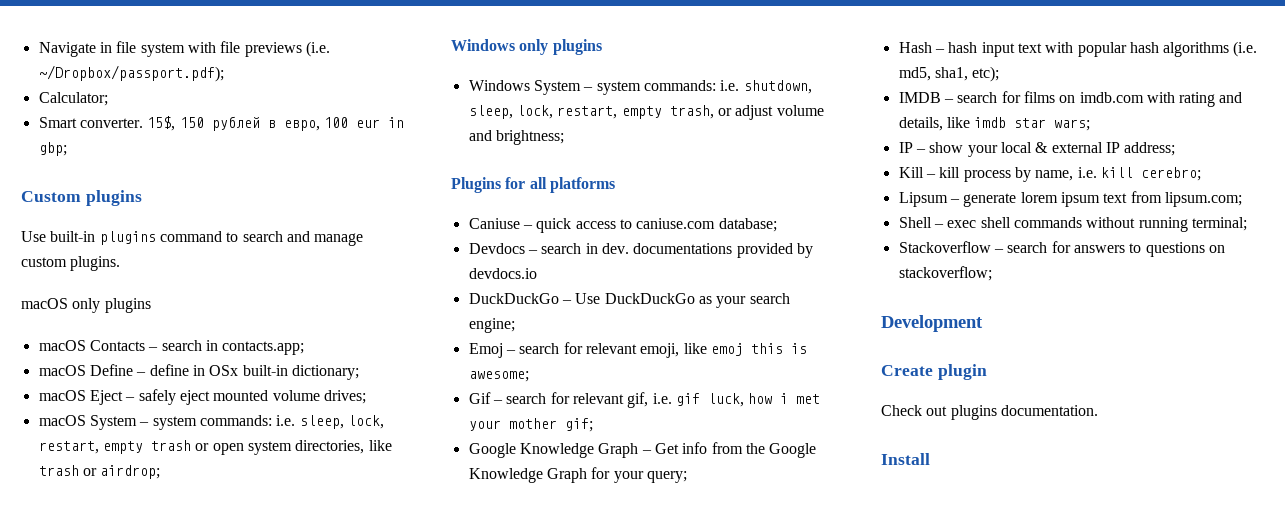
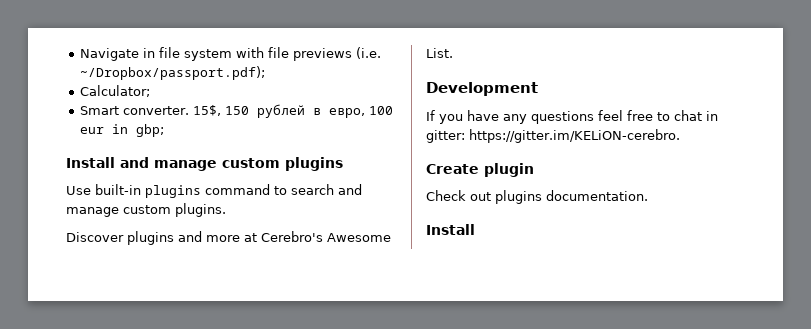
[21,191,81,202] Custom -> [66,157,280,171] Install and manage custom
[21,298,151,313] [38,340,305,355] [38,364,359,380] [38,389,366,405] [38,415,384,430] [38,440,392,455] [38,465,161,479] [451,39,602,55] [468,80,812,95] [468,105,824,120] [468,130,564,145] [451,177,615,193] [468,218,777,233] [468,243,813,258] [468,268,537,279] [468,293,790,308] [468,318,515,333] [468,342,807,358] [468,371,529,382] [468,392,821,408] [468,418,593,432] [468,442,817,458] [468,467,687,483] [898,41,1258,57] [898,66,1000,82] [898,91,1243,107] [898,117,1091,131] [898,142,1176,157] [898,167,1201,182] [898,191,1242,207] [898,217,1247,232] [898,241,1225,257] [898,266,992,281] [881,315,983,332] macOS only plugins // macOS Contacts – search in contacts.app; // macOS Define – define in OSx built-in dictionary; // macOS Eject – safely eject mounted volume drives; // macOS System – system commands: i.e. sleep, lock, restart, empty trash or open system directories, like trash or airdrop; // Windows only plugins // Windows System – system commands: i.e. shutdown, sleep, lock, restart, empty trash, or adjust volume and brightness; // Plugins for all platforms // Caniuse – quick access to caniuse.com database; // Devdocs – search in dev. documentations provided by devdocs.io // DuckDuckGo – Use DuckDuckGo as your search engine; // Emoj – search for relevant emoji, like emoj this is awesome; // Gif – search for relevant gif, i.e. gif luck, how i met your mother gif; // Google Knowledge Graph – Get info from the Google Knowledge Graph for your query; // Hash – hash input text with popular hash algorithms (i.e. md5, sha1, etc); // IMDB – search for films on imdb.com with rating and details, like imdb star wars; // IP – show your local & external IP address; // Kill – kill process by name, i.e. kill cerebro; // Lipsum – generate lorem ipsum text from lipsum.com; // Shell – exec shell commands without running terminal; // Stackoverflow – search for answers to questions on stackoverflow; // Development -> [66,231,391,245] [426,48,453,58] [426,82,538,96] [426,110,718,124] [426,129,680,143] Discover plugins and more at Cerebro's Awesome List. // Development // If you have any questions feel free to chat in gitter: https://gitter.im/KELiON-cerebro.

